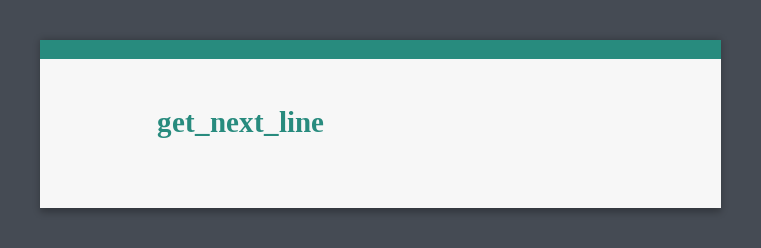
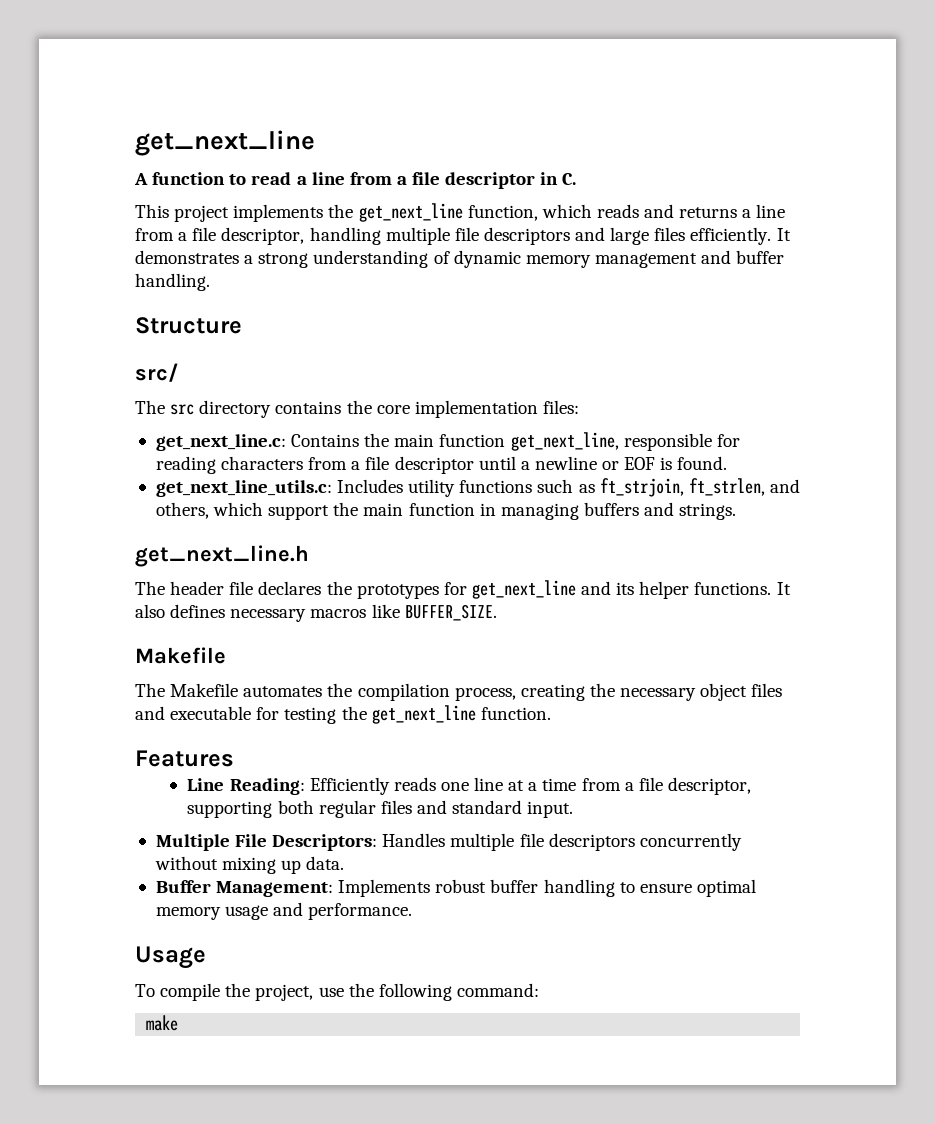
[157,111,324,138] get_next_line -> [135,130,315,156] [134,172,577,189] [135,203,786,222] [135,227,791,245] [135,250,785,268] [135,273,210,291] [135,317,242,334] [135,363,178,382] [135,400,579,418] [155,432,740,451] [155,456,728,474] [155,478,800,497] [155,502,737,520] [135,545,309,567] [135,580,791,599] [135,604,497,622] [135,647,226,664] [135,683,783,701] [135,705,551,724] [135,750,234,767] [187,777,752,795] [187,800,574,818] [155,833,742,851] [154,856,345,874] [155,879,756,897] [155,902,413,920] [135,946,206,969] [135,983,539,1001] [146,1015,179,1031] get_next_line // A function to read a line from a file descriptor in C. // This project implements the get_next_line function, which reads and returns a line from a file descriptor, handling multiple file descriptors and large files efficiently. It demonstrates a strong understanding of dynamic memory management and buffer handling. // Structure // src/ // The src directory contains the core implementation files: // get_next_line.c: Contains the main function get_next_line, responsible for reading characters from a file descriptor until a newline or EOF is found. // get_next_line_utils.c: Includes utility functions such as ft_strjoin, ft_strlen, and others, which support the main function in managing buffers and strings. // get_next_line.h // The header file declares the prototypes for get_next_line and its helper functions. It also defines necessary macros like BUFFER_SIZE. // Makefile // The Makefile automates the compilation process, creating the necessary object files and executable for testing the get_next_line function. // Features // Line Reading: Efficiently reads one line at a time from a file descriptor, supporting both regular files and standard input. // Multiple File Descriptors: Handles multiple file descriptors concurrently without mixing up data. // Buffer Management: Implements robust buffer handling to ensure optimal memory usage and performance. // Usage // To compile the project, use the following command: // make

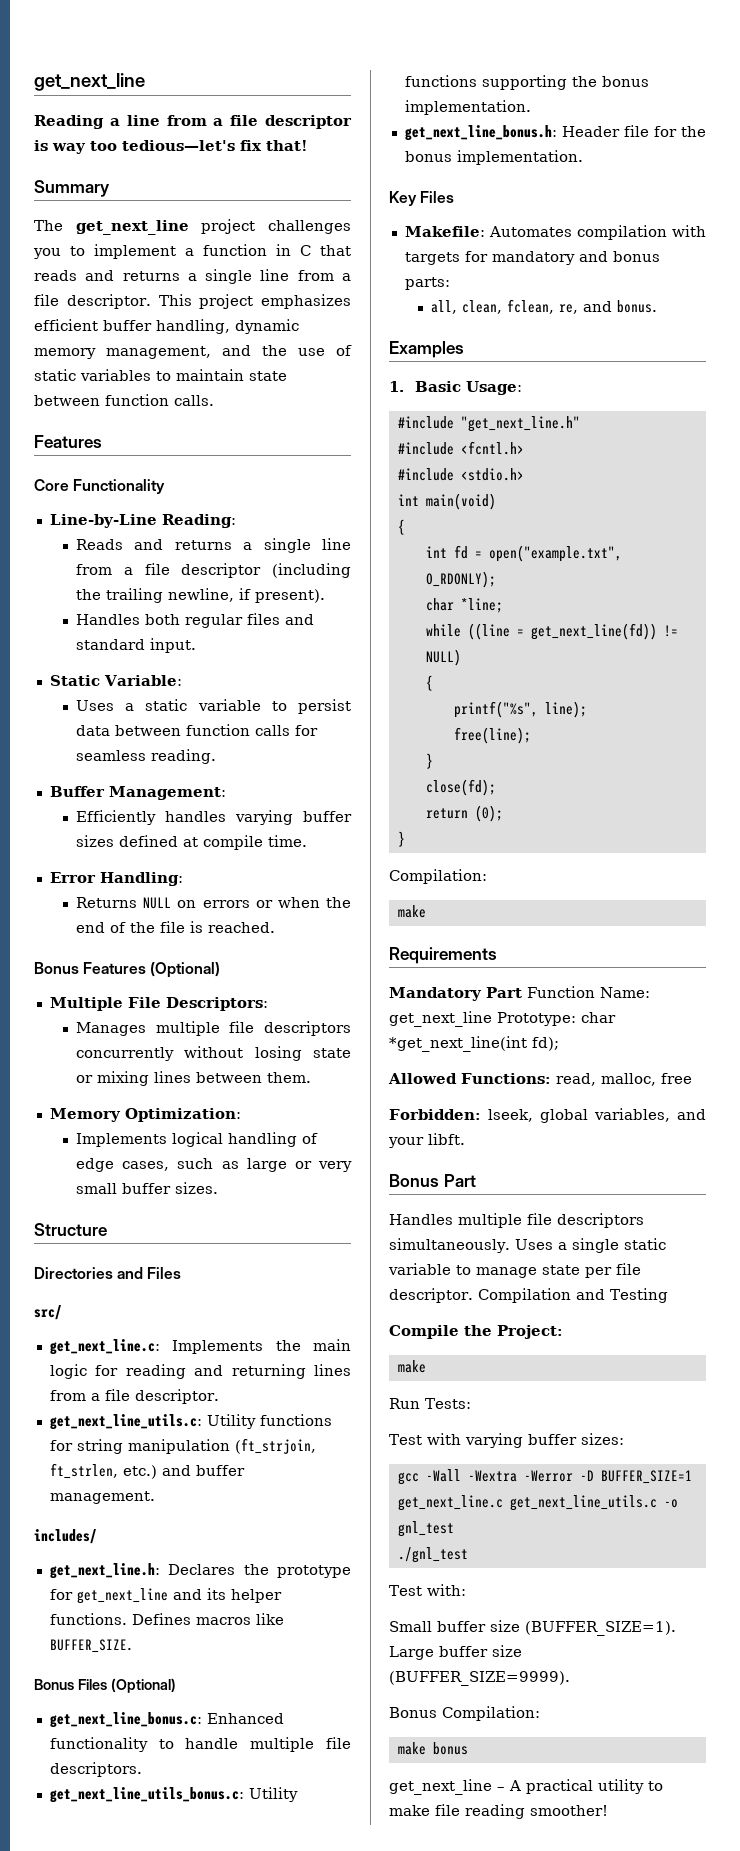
[134,172,292,185] A function to read -> [34,115,104,129] Reading
[540,172,577,185] [135,203,592,222] in C. // This project implements the get_next_line function, which -> [34,140,308,154] [34,180,110,197] [34,219,351,235] [33,244,351,259] is way too tedious—let's fix that! // Summary // The get_next_line project challenges you to implement a function in C that
[756,204,786,218] [135,227,791,245] [135,250,785,268] [135,273,210,291] [135,317,242,334] [135,363,178,382] [135,400,579,418] [155,432,740,451] [155,456,728,474] [155,478,800,497] [155,502,737,520] [135,545,309,567] [135,580,791,599] [135,604,497,622] [135,647,226,664] [135,683,783,701] [135,705,551,724] [135,750,234,767] [187,777,752,795] [187,801,273,818] line from a file descriptor, handling multiple file descriptors and large files efficiently. It demonstrates a strong understanding of dynamic memory management and buffer handling. // Structure // src/ // The src directory contains the core implementation files: // get_next_line.c: Contains the main function get_next_line, responsible for reading characters from a file descriptor until a newline or EOF is found. // get_next_line_utils.c: Includes utility functions such as ft_strjoin, ft_strlen, and others, which support the main function in managing buffers and strings. // get_next_line.h // The header file declares the prototypes for get_next_line and its helper functions. It also defines necessary macros like BUFFER_SIZE. // Makefile // The Makefile automates the compilation process, creating the necessary object files and executable for testing the get_next_line function. // Features // Line Reading: Efficiently reads one line at a time from a file descriptor, supporting -> [205,269,351,284] [34,294,351,309] [34,319,299,334] [34,345,352,359] [34,369,287,381] [34,394,214,406] [34,435,102,448] [34,479,166,494] [49,514,236,528] [76,538,351,553] [76,563,351,578] [76,588,326,603] [76,614,141,625] single line from a file descriptor. This project emphasizes efficient buffer handling, dynamic memory management, and the use of static variables to maintain state between function calls. // Features // Core Functionality // Line-by-Line Reading: // Reads and returns a single line from a file descriptor (including the trailing newline, if present). // Handles
(574, 809) none -> [49,675,182,686] [76,699,351,714] [76,724,319,736] [76,749,217,764] [49,786,226,800] [76,810,352,825] [76,835,308,850] [49,872,183,886] [76,897,351,909] [76,921,276,933] [34,962,221,978] // Static Variable: // Uses a static variable to persist data between function calls for seamless reading. // Buffer Management: // Efficiently handles varying buffer sizes defined at compile time. // Error Handling: // Returns NULL on errors or when the end of the file is reached. // Bonus Features (Optional)
[382,833,446,847] Handles -> [76,1022,147,1036] // Manages
[222,856,345,874] [155,879,756,897] [155,902,413,920] [135,946,206,969] [135,983,539,1001] [146,1015,179,1031] mixing up data. // Buffer Management: Implements robust buffer handling to ensure optimal memory usage and performance. // Usage // To compile the project, use the following command: // make -> [254,1046,351,1061] [76,1071,312,1086] [49,1108,241,1122] [76,1132,319,1147] [76,1158,352,1172] [76,1182,219,1194] [34,1223,107,1236] [34,1267,182,1279] [34,1305,62,1320] [49,1339,351,1355] [49,1364,352,1379] [49,1389,219,1404] [49,1414,332,1430] [49,1438,316,1454] [49,1463,245,1479] [49,1491,155,1504] [34,1529,97,1544] [49,1563,351,1579] [49,1588,282,1604] [49,1613,284,1625] [49,1639,132,1653] [34,1678,176,1693] [49,1712,284,1728] [49,1737,351,1752] [49,1762,142,1777] [49,1787,298,1803] [404,75,649,90] [404,100,531,115] [404,125,706,141] [404,150,583,165] [389,191,455,206] [404,225,706,240] [404,251,660,265] [404,277,450,290] [431,299,658,314] [389,341,464,358] [389,381,523,395] [397,416,580,432] [397,441,524,455] [397,468,524,481] [397,493,496,510] [397,519,405,535] [425,545,622,562] [425,571,496,588] [425,598,503,613] [425,623,678,640] [425,649,461,666] [425,675,433,691] [453,701,587,718] [453,727,531,744] [425,753,433,769] [425,779,496,796] [425,805,503,822] [397,831,405,847] [389,869,487,884] [397,905,426,918] [389,947,497,964] [389,986,650,1001] [389,1011,616,1027] [389,1036,559,1052] [388,1073,692,1086] [389,1108,706,1123] [388,1133,465,1148] [389,1174,476,1187] [389,1213,644,1228] [389,1238,666,1253] [388,1263,641,1278] [389,1288,668,1303] [389,1325,563,1339] [397,1360,426,1373] [389,1398,471,1409] [389,1433,624,1448] [397,1469,692,1485] [397,1495,678,1511] [397,1521,454,1537] [397,1547,468,1563] [389,1584,466,1596] [389,1620,676,1636] [389,1645,522,1660] [389,1671,570,1686] [389,1706,540,1721] [397,1742,468,1755] [389,1779,663,1795] [389,1804,608,1819] losing state or mixing lines between them. // Memory Optimization: // Implements logical handling of edge cases, such as large or very small buffer sizes. // Structure // Directories and Files // src/ // get_next_line.c: Implements the main logic for reading and returning lines from a file descriptor. // get_next_line_utils.c: Utility functions for string manipulation (ft_strjoin, ft_strlen, etc.) and buffer management. // includes/ // get_next_line.h: Declares the prototype for get_next_line and its helper functions. Defines macros like BUFFER_SIZE. // Bonus Files (Optional) // get_next_line_bonus.c: Enhanced functionality to handle multiple file descriptors. // get_next_line_utils_bonus.c: Utility functions supporting the bonus implementation. // get_next_line_bonus.h: Header file for the bonus implementation. // Key Files // Makefile: Automates compilation with targets for mandatory and bonus parts: // all, clean, fclean, re, and bonus. // Examples // 1. Basic Usage: // #include "get_next_line.h" // #include <fcntl.h> // #include <stdio.h> // int main(void) // { // int fd = open("example.txt", O_RDONLY); // char *line; // while ((line = get_next_line(fd)) != NULL) // { // printf("%s", line); // free(line); // } // close(fd); // return (0); // } // Compilation: // make // Requirements // Mandatory Part Function Name: get_next_line Prototype: char *get_next_line(int fd); // Allowed Functions: read, malloc, free // Forbidden: lseek, global variables, and your libft. // Bonus Part // Handles multiple file descriptors simultaneously. Uses a single static variable to manage state per file descriptor. Compilation and Testing // Compile the Project: // make // Run Tests: // Test with varying buffer sizes: // gcc -Wall -Wextra -Werror -D BUFFER_SIZE=1 get_next_line.c get_next_line_utils.c -o gnl_test // ./gnl_test // Test with: // Small buffer size (BUFFER_SIZE=1). Large buffer size (BUFFER_SIZE=9999). // Bonus Compilation: // make bonus // get_next_line – A practical utility to make file reading smoother!

